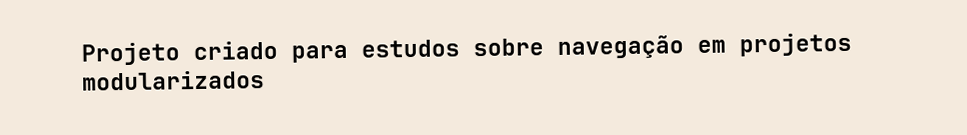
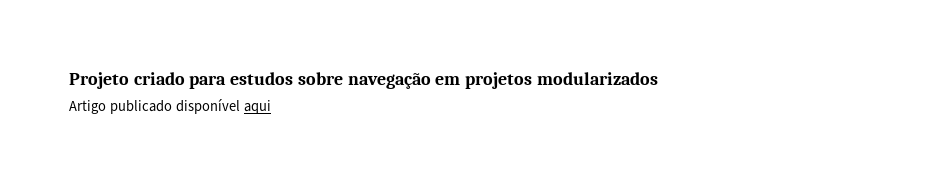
(265, 80) none -> [69,99,271,114] // Artigo publicado disponível aqui

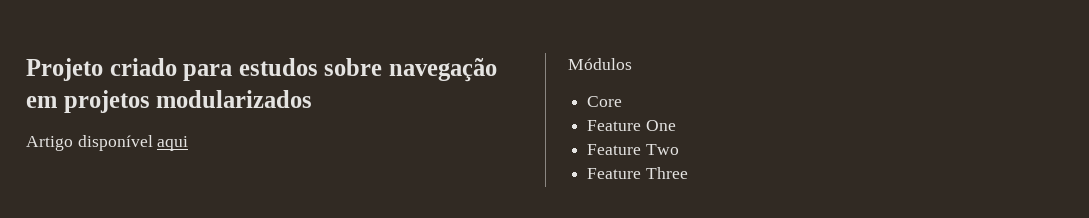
[109,100,172,114] publicado -> (73, 143) none
(271, 107) none -> [568,58,632,70] [587,96,623,107] [587,120,676,131] [587,144,679,155] [587,167,688,179] // Módulos // Core // Feature One // Feature Two // Feature Three

